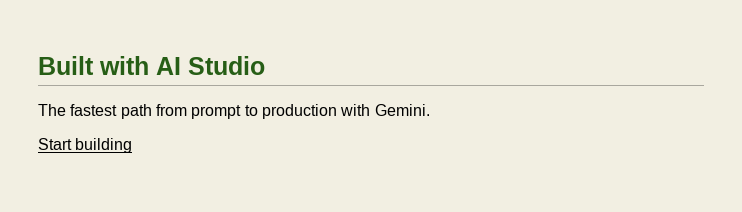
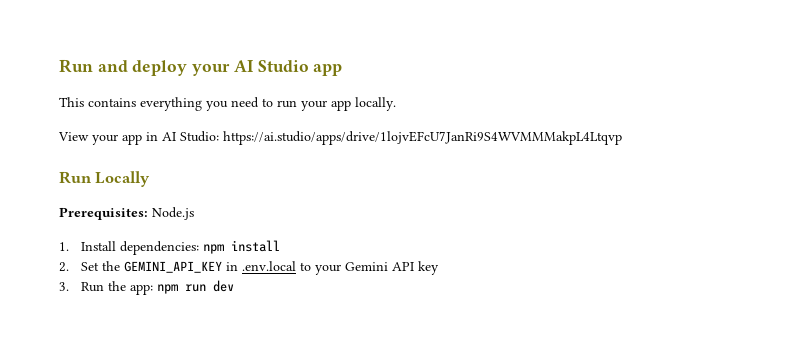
[38,56,265,75] [38,104,430,119] [38,138,133,153] Built with AI Studio // The fastest path from prompt to production with Gemini. // Start building -> [59,59,343,76] [59,97,396,111] [58,131,622,145] [59,171,151,187] [59,207,194,220] [59,240,280,255] [59,261,439,275] [59,280,234,295] Run and deploy your AI Studio app // This contains everything you need to run your app locally. // View your app in AI Studio: https://ai.studio/apps/drive/1lojvEFcU7JanRi9S4WVMMMakpL4Ltqvp // Run Locally // Prerequisites: Node.js // 1. Install dependencies: npm install // 2. Set the GEMINI_API_KEY in .env.local to your Gemini API key // 3. Run the app: npm run dev

